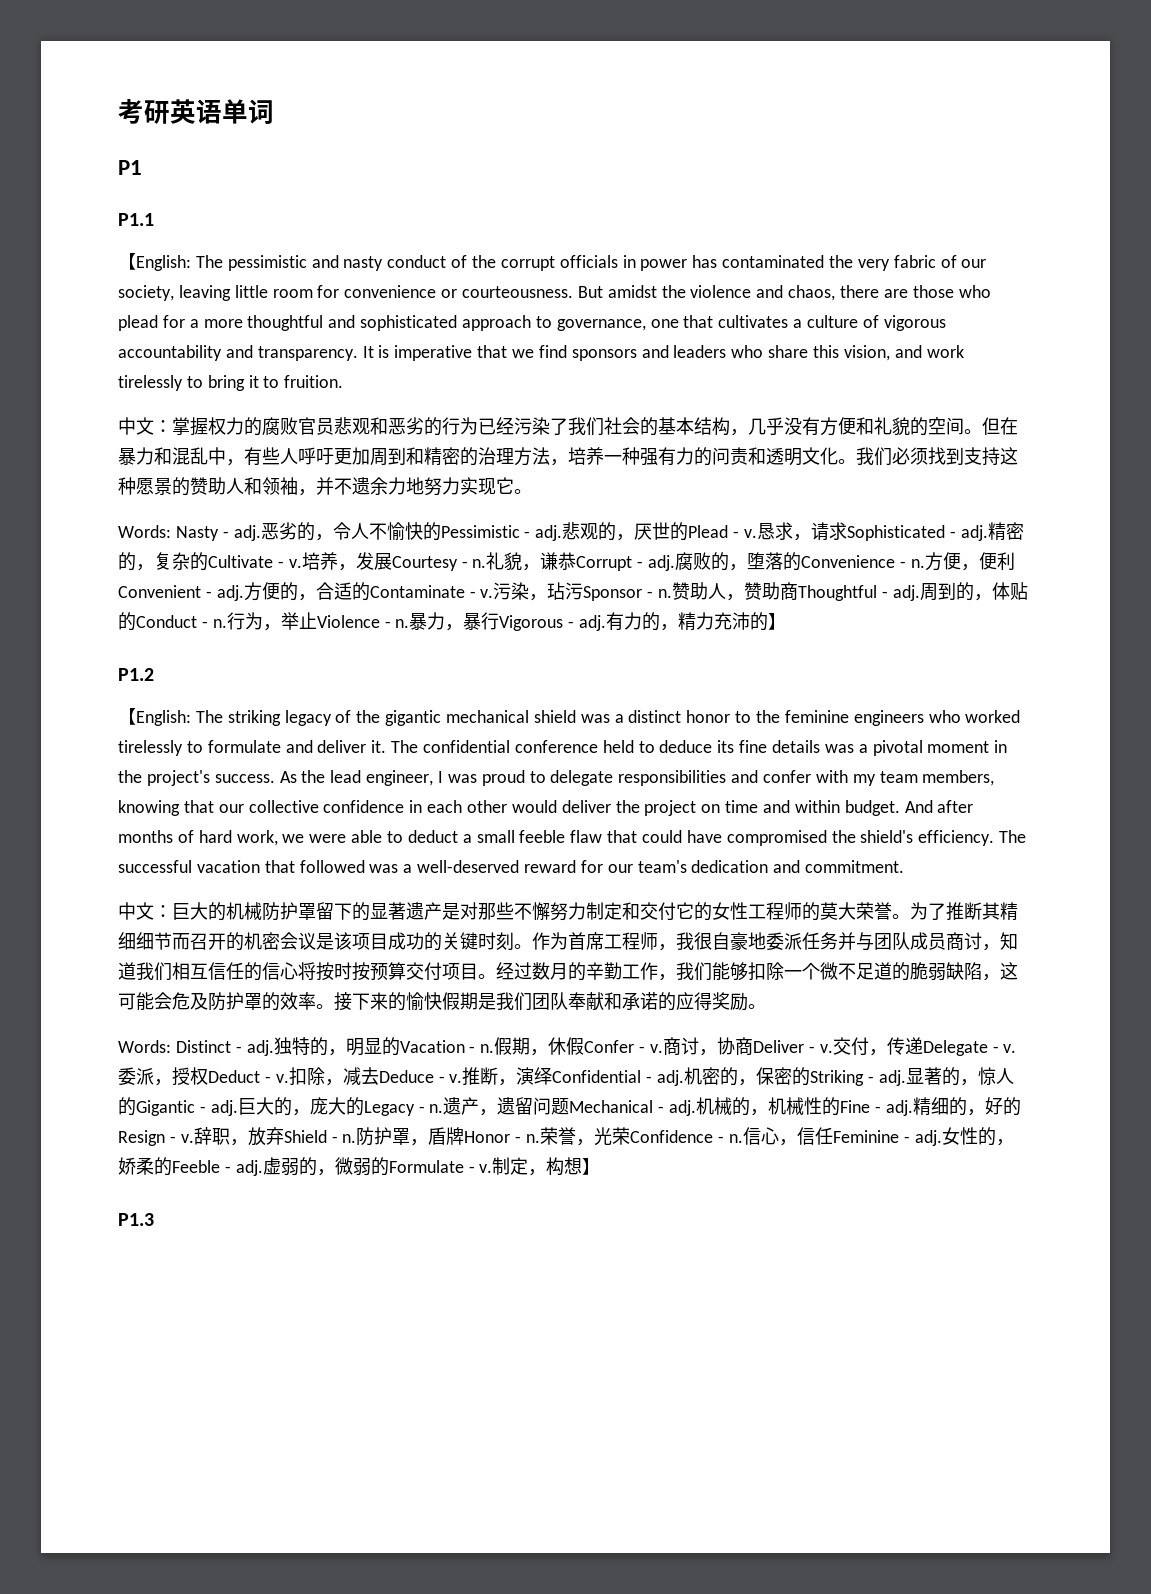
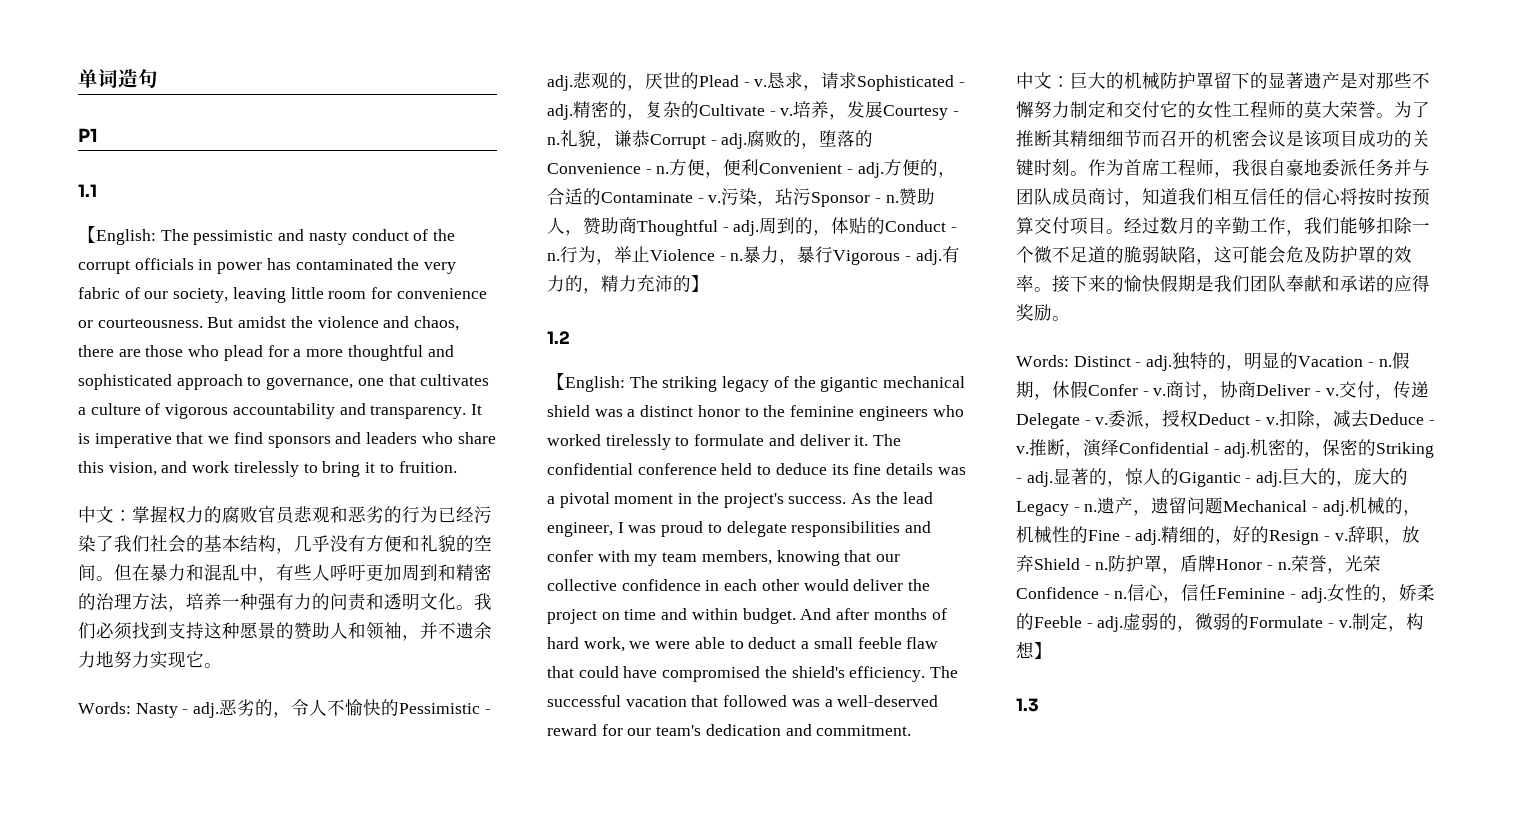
[118,99,222,124] 考研英语 -> (78, 78) none
(274, 111) none -> [118,69,158,89] 造句
[118,213,154,226] P1.1 -> [78,184,97,197] 1.1
[118,668,154,681] P1.2 -> [547,331,570,344] 1.2
[118,1213,154,1226] P1.3 -> [1016,698,1039,712] 1.3

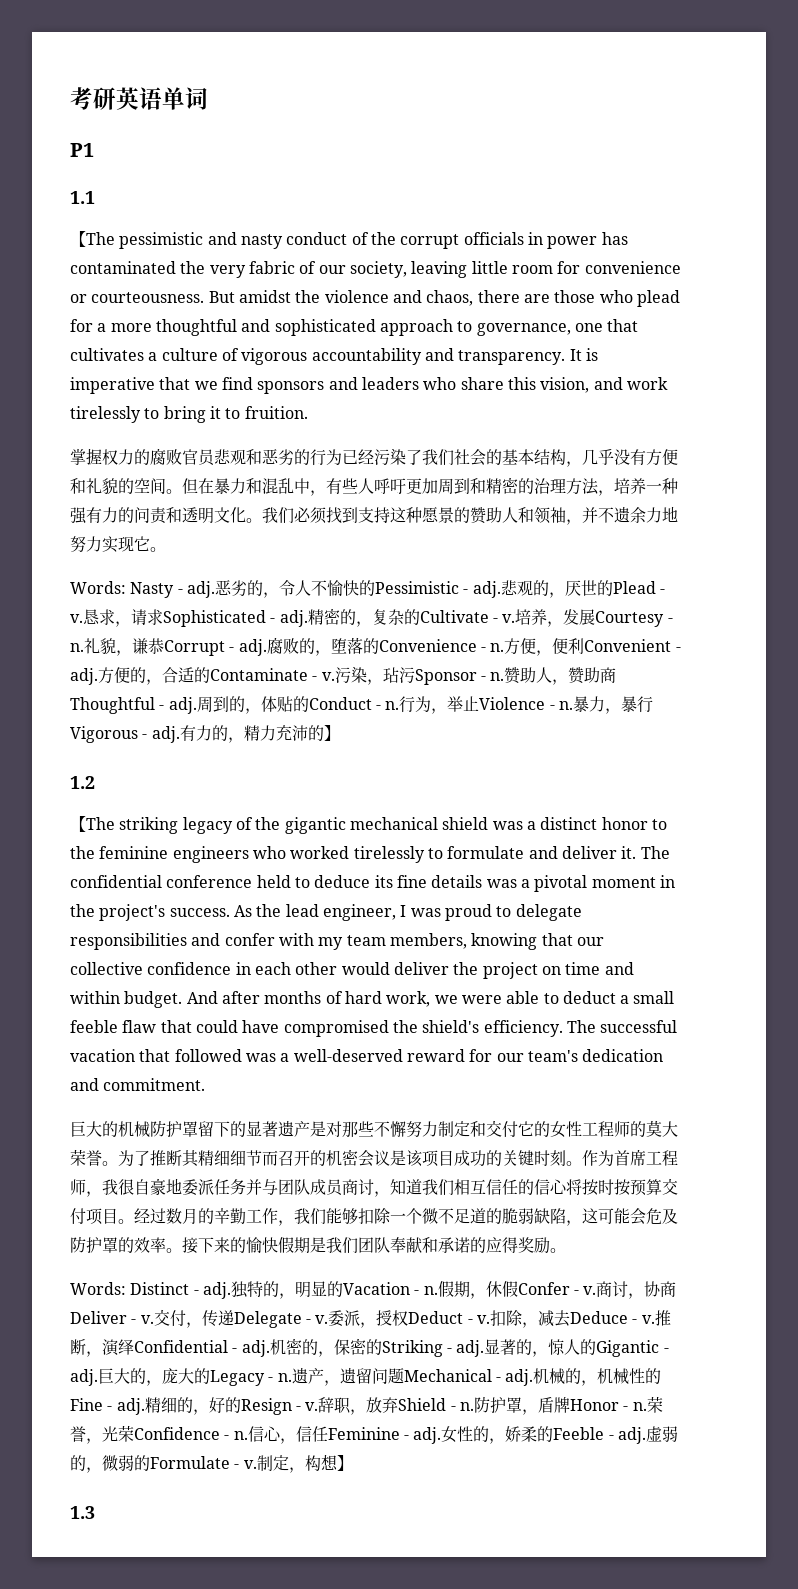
(78, 78) none -> [70,87,162,110] 考研英语
[118,69,158,89] 造句 -> (208, 98) none
[96,229,156,245] English: -> (86, 239) none
[78,506,132,523] 中文： -> (308, 412) none
[565,376,625,392] English: -> (86, 824) none
[1016,72,1070,89] 中文： -> (206, 1084) none

